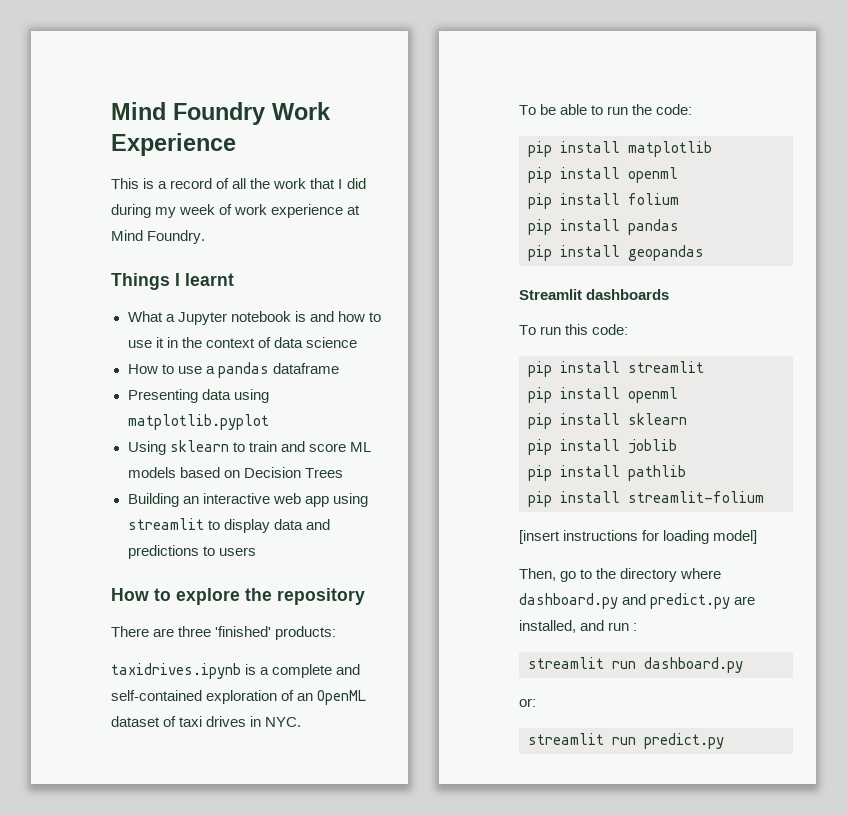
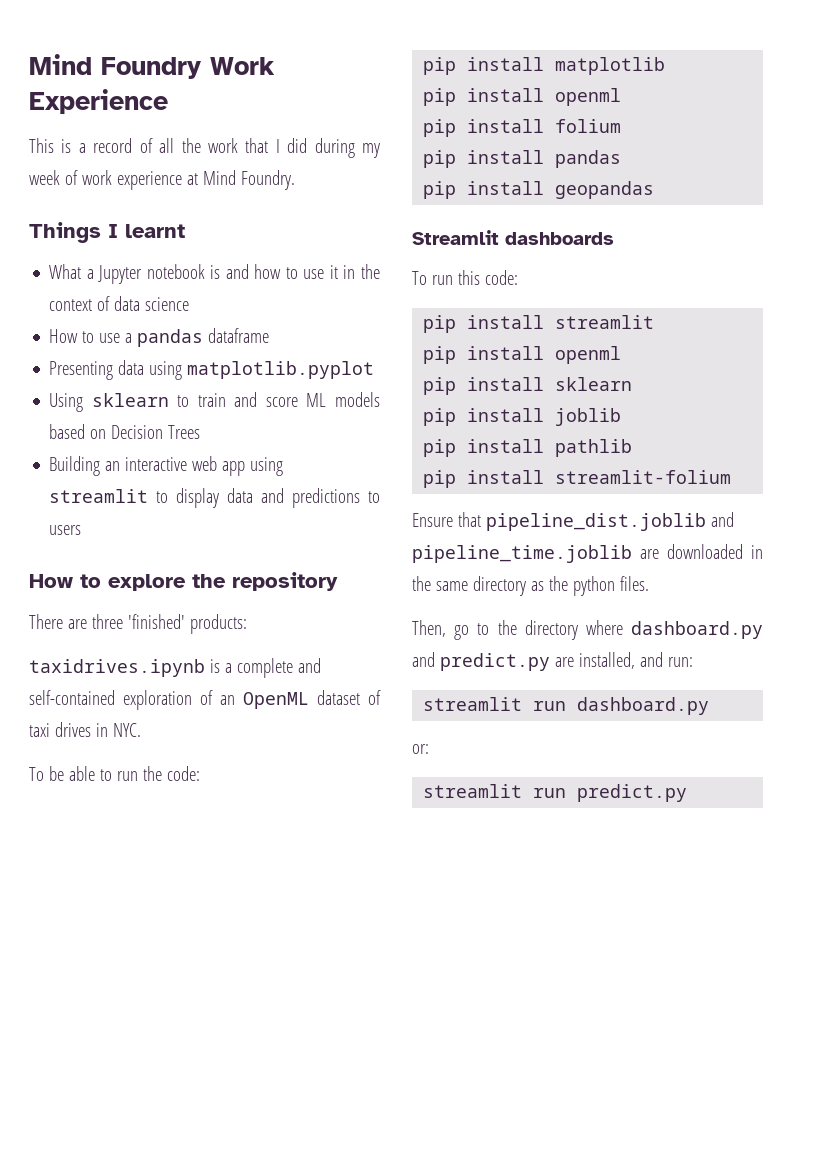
[519,530,758,544] [insert instructions for loading model] -> [412,512,734,531] [412,544,763,563] [412,576,649,596] Ensure that pipeline_dist.joblib and pipeline_time.joblib are downloaded in the same directory as the python files.
[608,622,638,631] run : -> [667,657,693,667] run:

